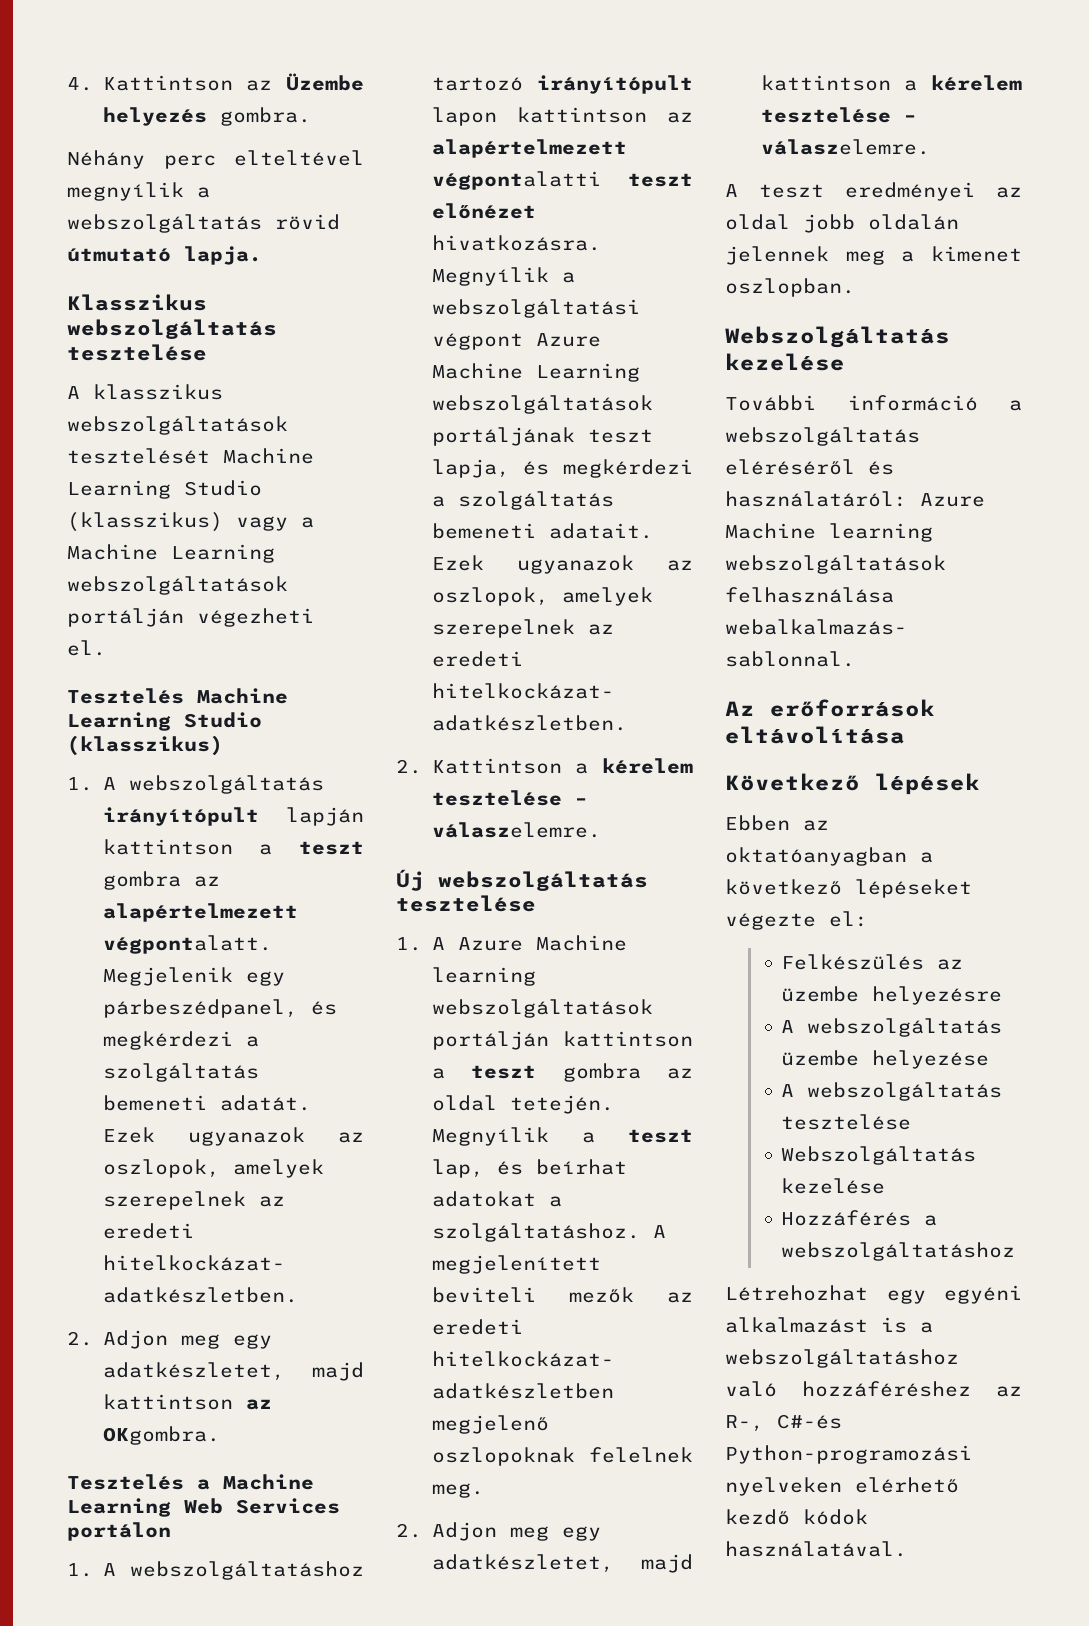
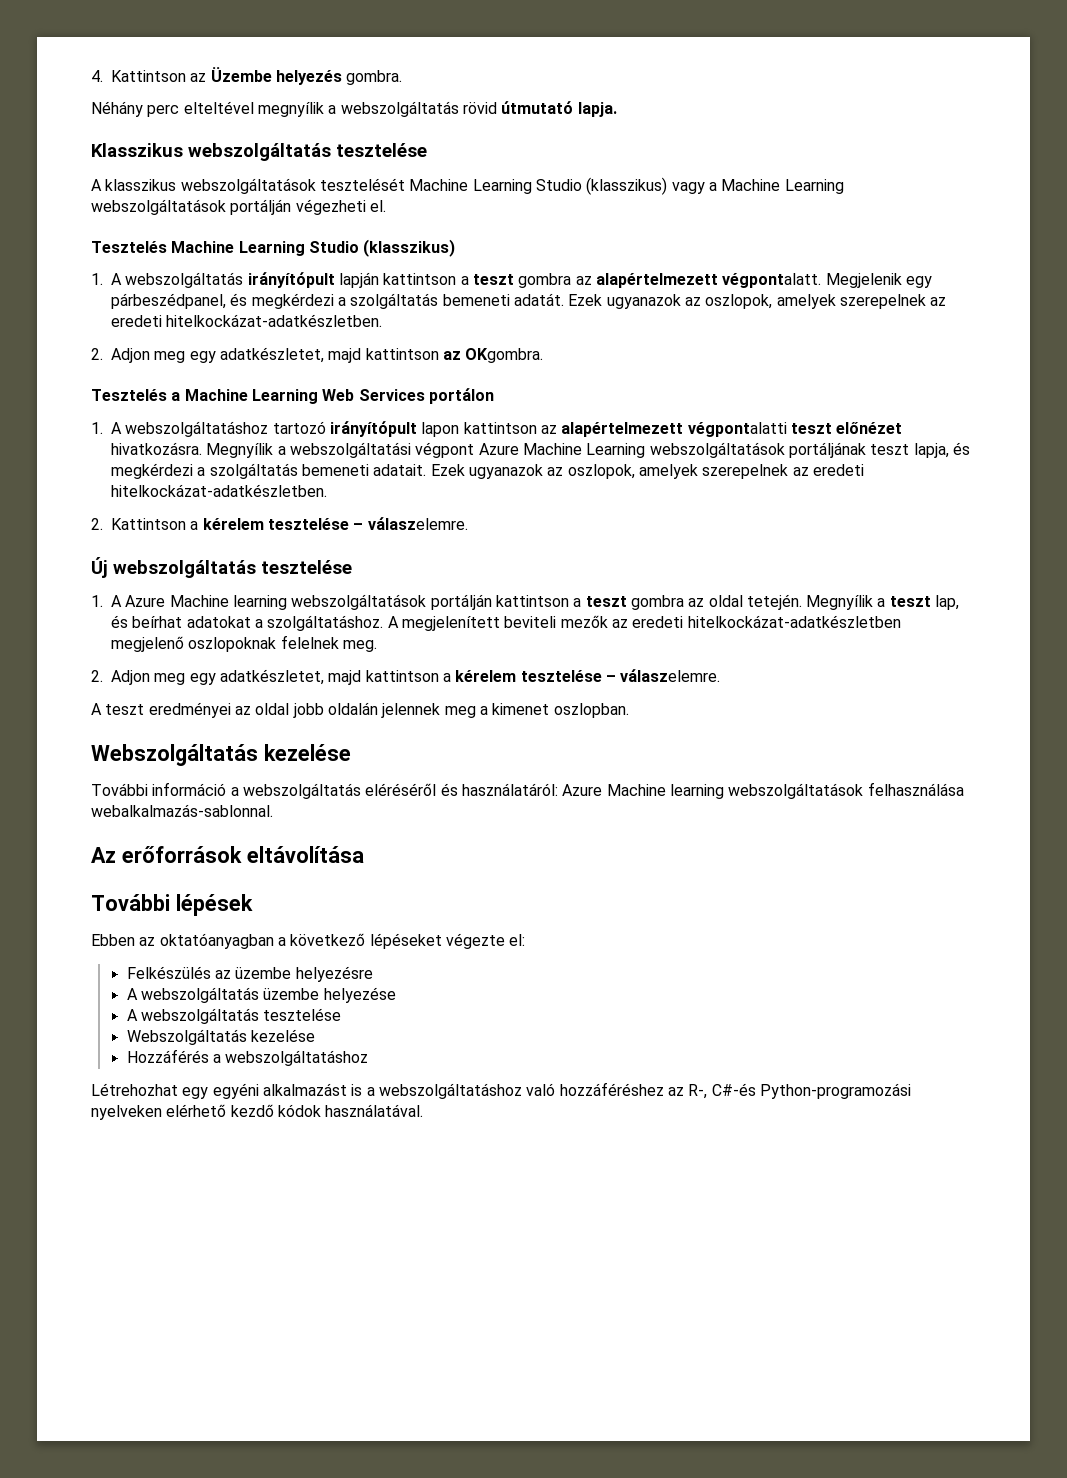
[725,773,860,791] Következő -> [91,894,170,911] További

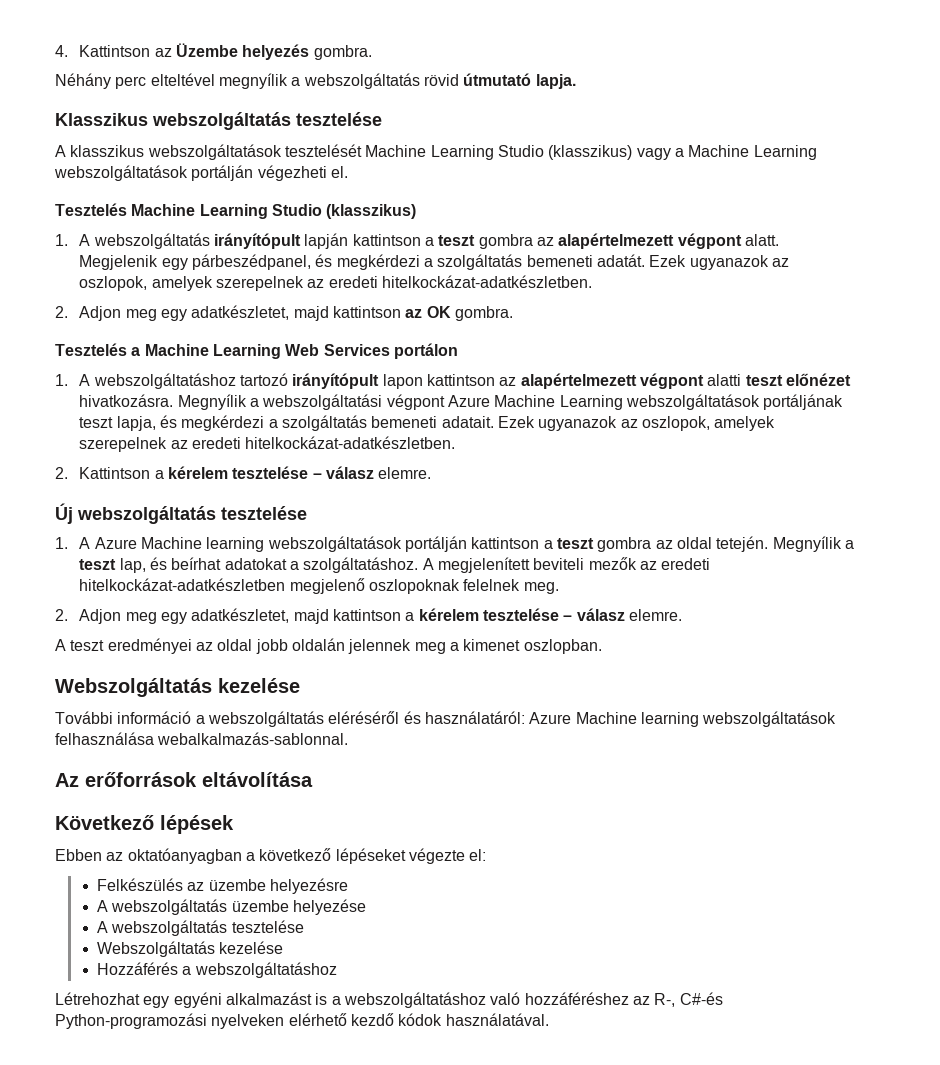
[722,273,822,288] végpontalatt. -> [677,233,779,249] végpont alatt.
[465,348,544,363] OKgombra. -> [426,306,513,321] OK gombra.
[687,422,787,437] végpontalatti -> [639,373,742,389] végpont alatti
[367,517,468,530] válaszelemre. -> [325,466,432,479] válasz elemre.
[620,669,721,682] válaszelemre. -> [576,608,682,621] válasz elemre.
[91,894,170,911] További -> [55,815,154,830] Következő

